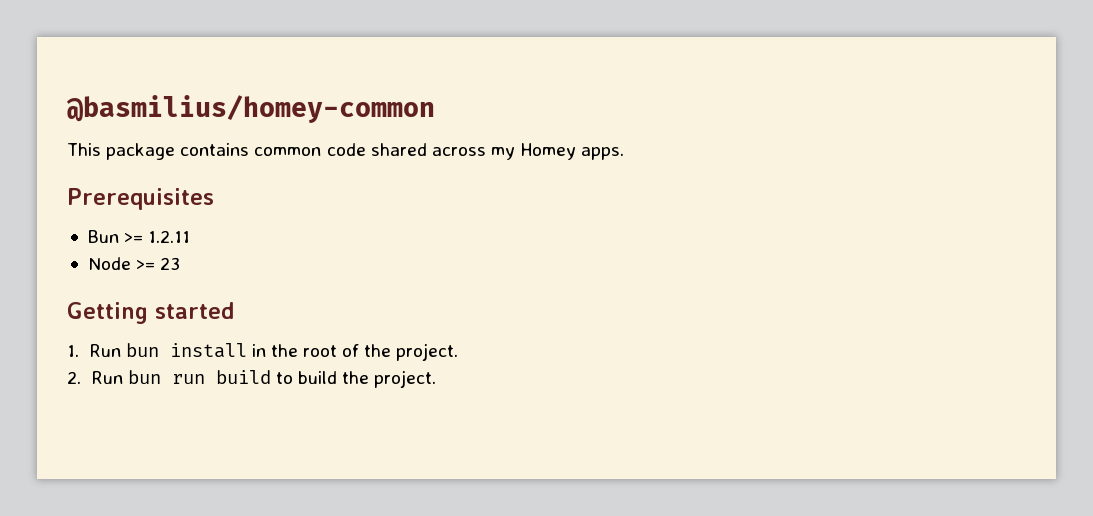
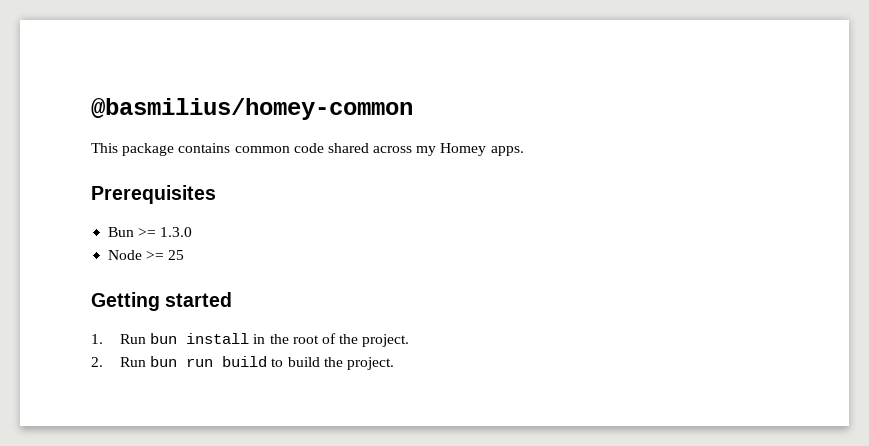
[148,230,191,243] 1.2.11 -> [160,227,193,237] 1.3.0
[160,257,181,270] 23 -> [168,250,185,260] 25

